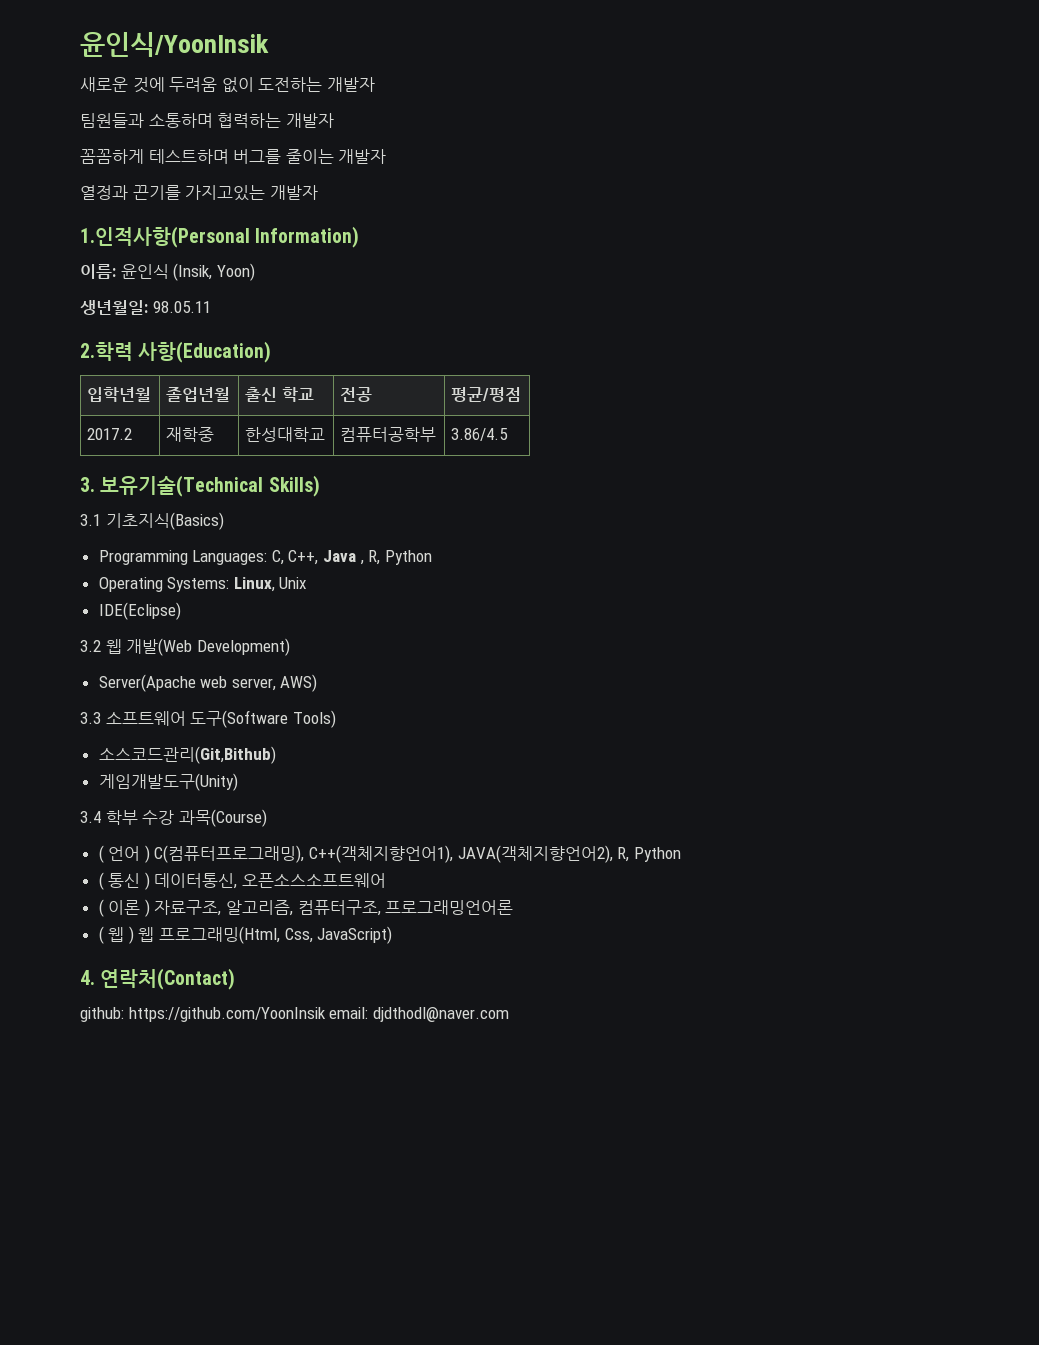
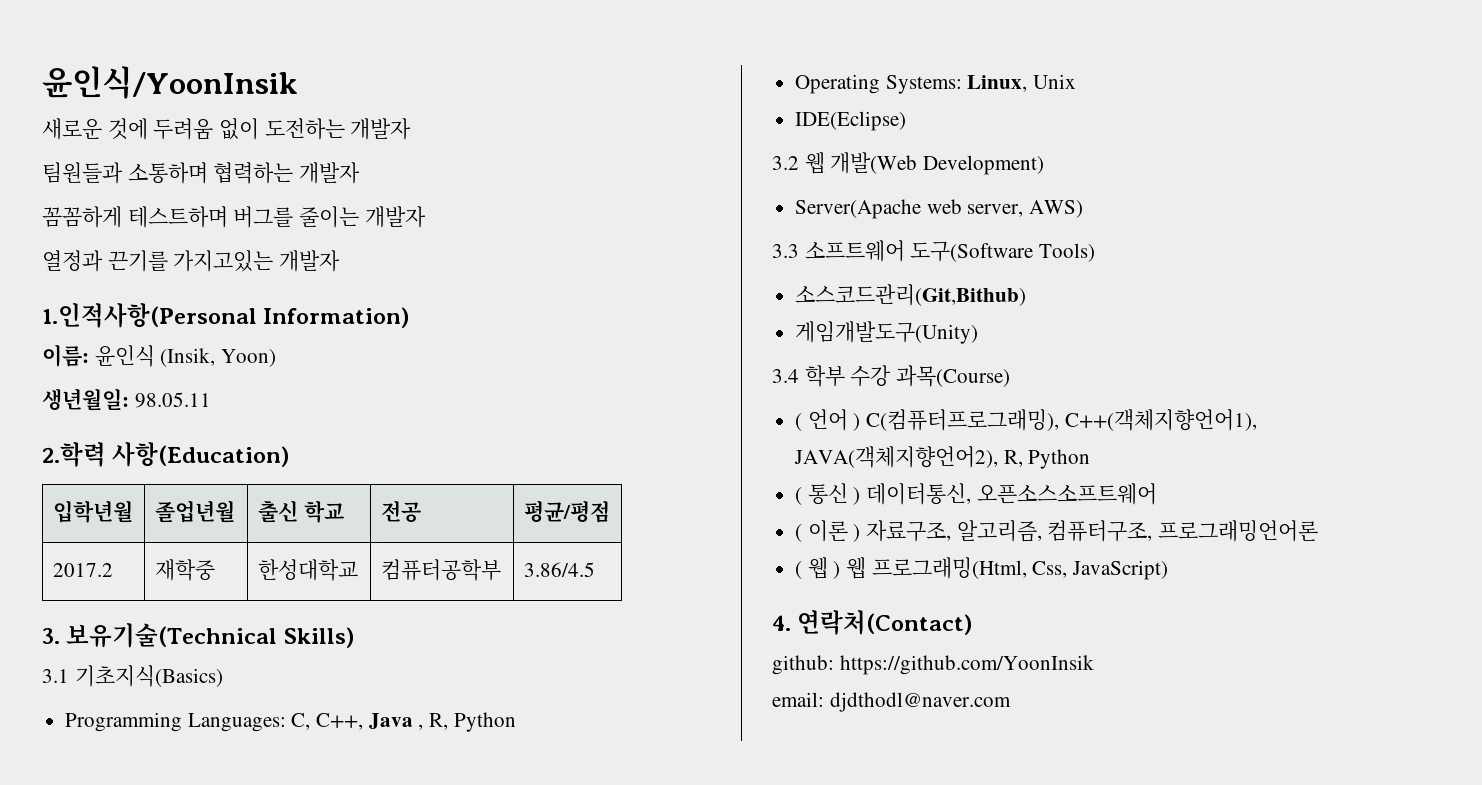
(326, 1014) none -> (1094, 665) //

